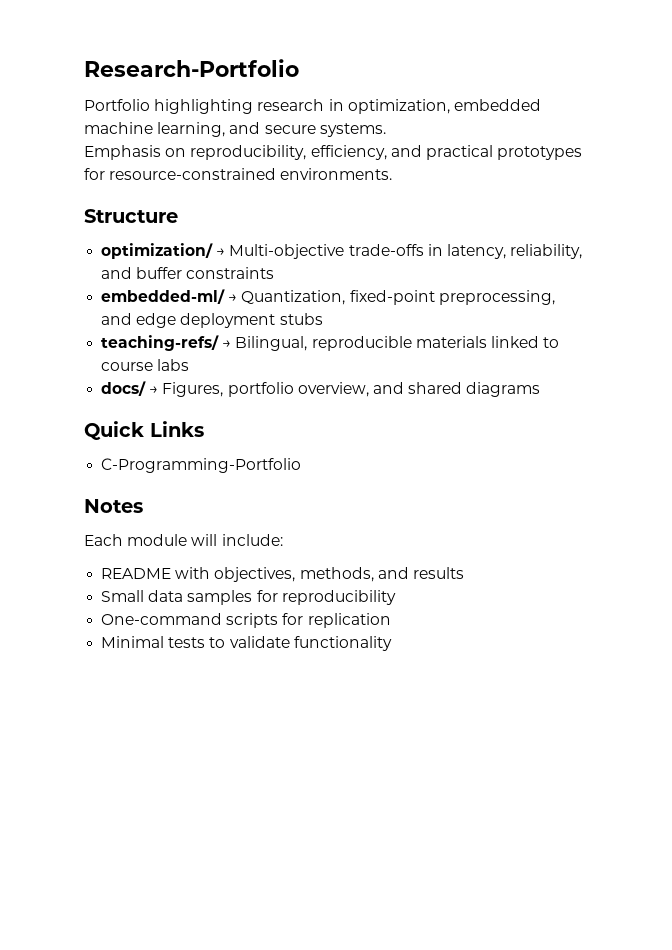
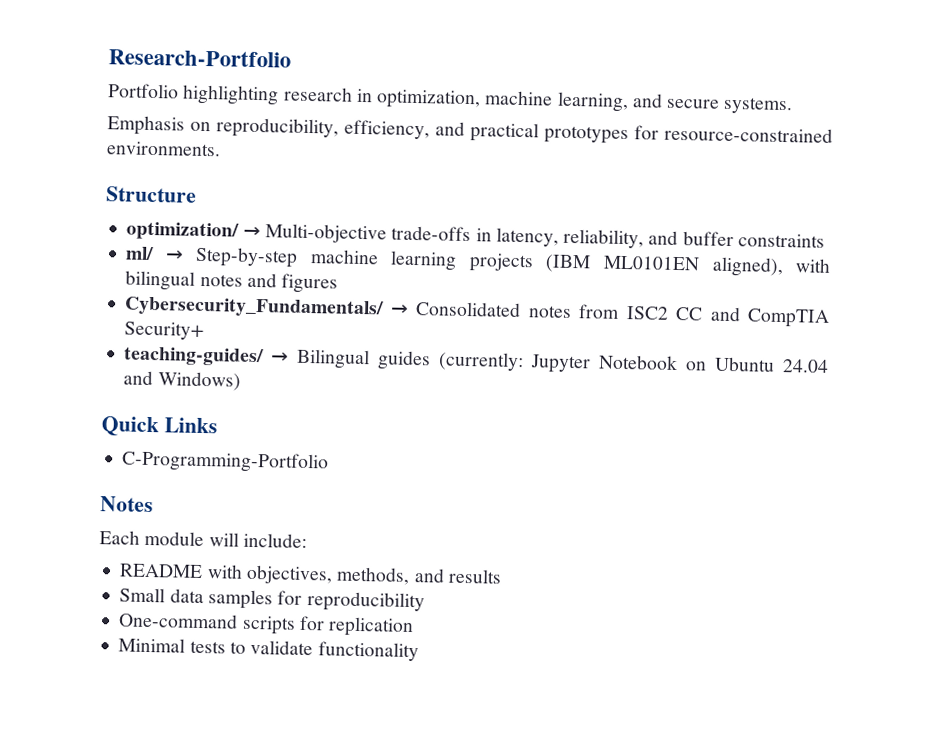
[453,99,541,111] embedded -> (482, 99) none
[101,289,555,305] [101,313,323,328] [101,335,560,351] [101,359,190,371] [101,381,541,397] embedded-ml/ → Quantization, fixed-point preprocessing, and edge deployment stubs // teaching-refs/ → Bilingual, reproducible materials linked to course labs // docs/ → Figures, portfolio overview, and shared diagrams -> [125,246,831,278] [125,270,339,294] [124,296,831,328] [124,321,205,341] [123,346,829,374] [123,370,241,391] ml/ → Step-by-step machine learning projects (IBM ML0101EN aligned), with bilingual notes and figures // Cybersecurity_Fundamentals/ → Consolidated notes from ISC2 CC and CompTIA Security+ // teaching-guides/ → Bilingual guides (currently: Jupyter Notebook on Ubuntu 24.04 and Windows)

